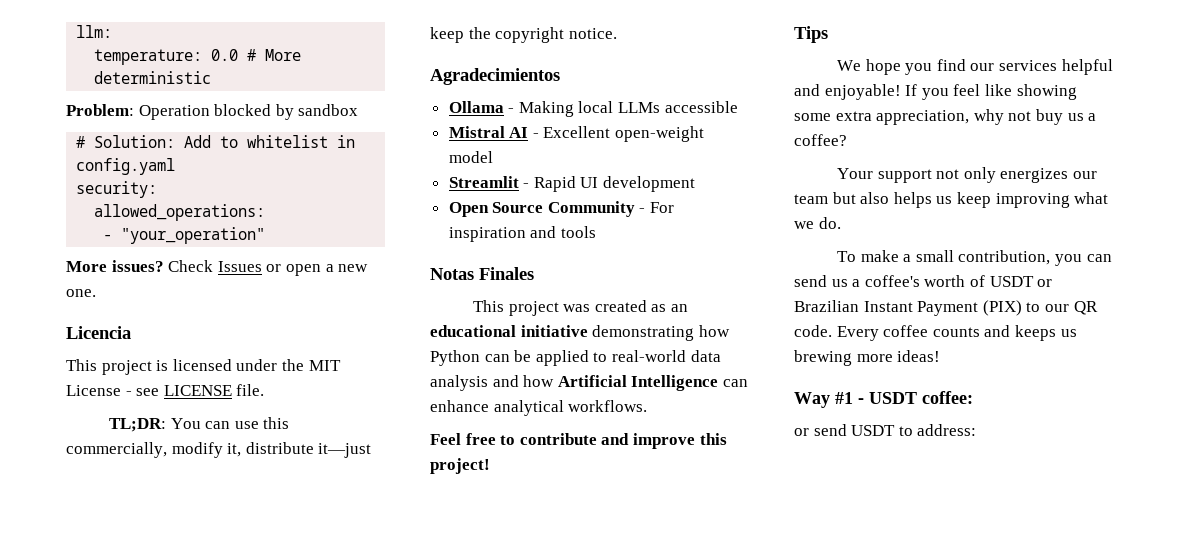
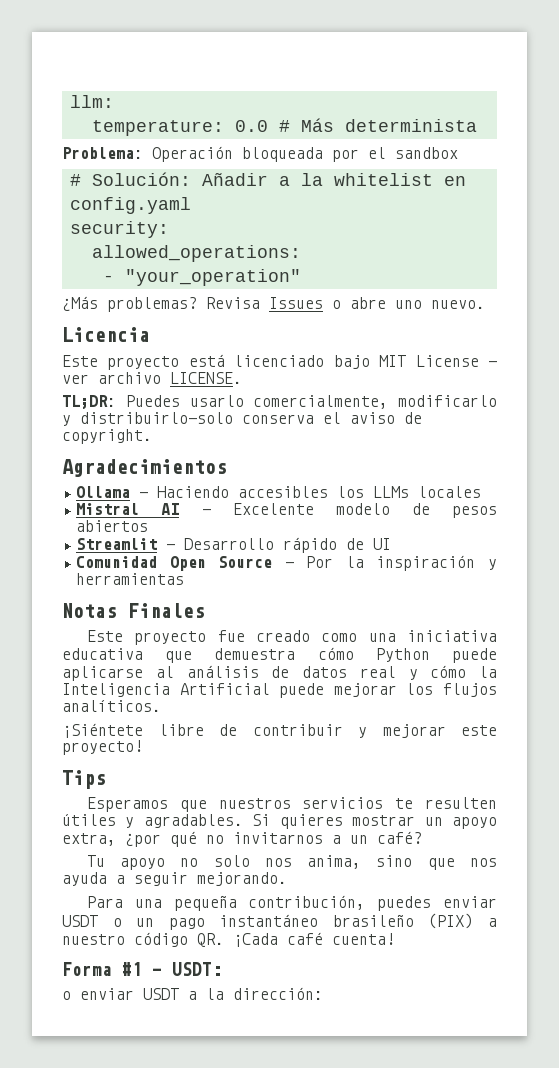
[265,49,302,61] [94,71,212,84] [66,104,359,120] [76,135,356,148] More deterministic // Problem: Operation blocked by sandbox // # Solution: Add to whitelist in -> [300,118,477,132] [62,146,458,162] [69,172,466,186] Más determinista // Problema: Operación bloqueada por el sandbox // # Solución: Añadir a la whitelist en
[66,260,369,276] [66,289,96,297] [66,326,131,339] [66,359,341,375] [66,384,265,396] [109,417,290,432] [66,442,372,458] [430,27,617,43] [430,68,560,85] [448,101,738,117] [448,126,705,142] [448,151,493,163] More issues? Check Issues or open a new one. // Licencia // This project is licensed under the MIT License - see LICENSE file. // TL;DR: You can use this commercially, modify it, distribute it—just keep the copyright notice. // Agradecimientos // Ollama - Making local LLMs accessible // Mistral AI - Excellent open-weight model -> [62,296,485,312] [62,327,150,342] [62,354,498,370] [62,372,242,384] [62,395,497,409] [62,412,422,426] [62,429,152,444] [62,459,227,477] [76,486,482,498] [76,503,497,518] [76,520,149,532] ¿Más problemas? Revisa Issues o abre uno nuevo. // Licencia // Este proyecto está licenciado bajo MIT License - ver archivo LICENSE. // TL;DR: Puedes usarlo comercialmente, modificarlo y distribuirlo—solo conserva el aviso de copyright. // Agradecimientos // Ollama - Haciendo accesibles los LLMs locales // Mistral AI - Excelente modelo de pesos abiertos
[533,176,576,192] Rapid -> [184,537,365,553] Desarrollo rápido de
[603,176,696,192] development // -> [76,556,158,568] // Comunidad
[547,201,675,217] [448,226,596,242] [430,267,534,280] [473,300,688,316] [430,325,730,341] [430,350,721,366] [430,375,748,391] [430,400,648,416] [430,433,727,449] [430,458,490,474] [794,26,828,43] [837,59,1113,75] [794,84,1077,100] [794,109,1097,125] [794,134,847,146] [837,167,1097,183] [794,192,1109,208] [794,217,841,229] [837,250,1112,266] [794,275,1053,287] [794,300,1098,316] [794,325,1077,341] [794,350,941,366] [794,391,973,408] [794,424,977,436] Community - For inspiration and tools // Notas Finales // This project was created as an educational initiative demonstrating how Python can be applied to real-world data analysis and how Artificial Intelligence can enhance analytical workflows. // Feel free to contribute and improve this project! // Tips // We hope you find our services helpful and enjoyable! If you feel like showing some extra appreciation, why not buy us a coffee? // Your support not only energizes our team but also helps us keep improving what we do. // To make a small contribution, you can send us a coffee's worth of USDT or Brazilian Instant Payment (PIX) to our QR code. Every coffee counts and keeps us brewing more ideas! // Way #1 - USDT coffee: // or send USDT to address: -> [284,555,497,571] [76,573,185,585] [62,603,205,618] [86,630,497,645] [62,647,497,663] [62,665,497,681] [62,683,498,698] [62,700,161,712] [62,723,497,738] [62,740,143,755] [62,770,106,789] [86,797,497,812] [62,814,497,829] [62,831,422,847] [86,855,498,870] [62,872,287,886] [86,895,497,911] [62,913,497,930] [62,932,395,947] [62,962,222,976] [62,987,323,1000] - Por la inspiración y herramientas // Notas Finales // Este proyecto fue creado como una iniciativa educativa que demuestra cómo Python puede aplicarse al análisis de datos real y cómo la Inteligencia Artificial puede mejorar los flujos analíticos. // ¡Siéntete libre de contribuir y mejorar este proyecto! // Tips // Esperamos que nuestros servicios te resulten útiles y agradables. Si quieres mostrar un apoyo extra, ¿por qué no invitarnos a un café? // Tu apoyo no solo nos anima, sino que nos ayuda a seguir mejorando. // Para una pequeña contribución, puedes enviar USDT o un pago instantáneo brasileño (PIX) a nuestro código QR. ¡Cada café cuenta! // Forma #1 - USDT: // o enviar USDT a la dirección:

